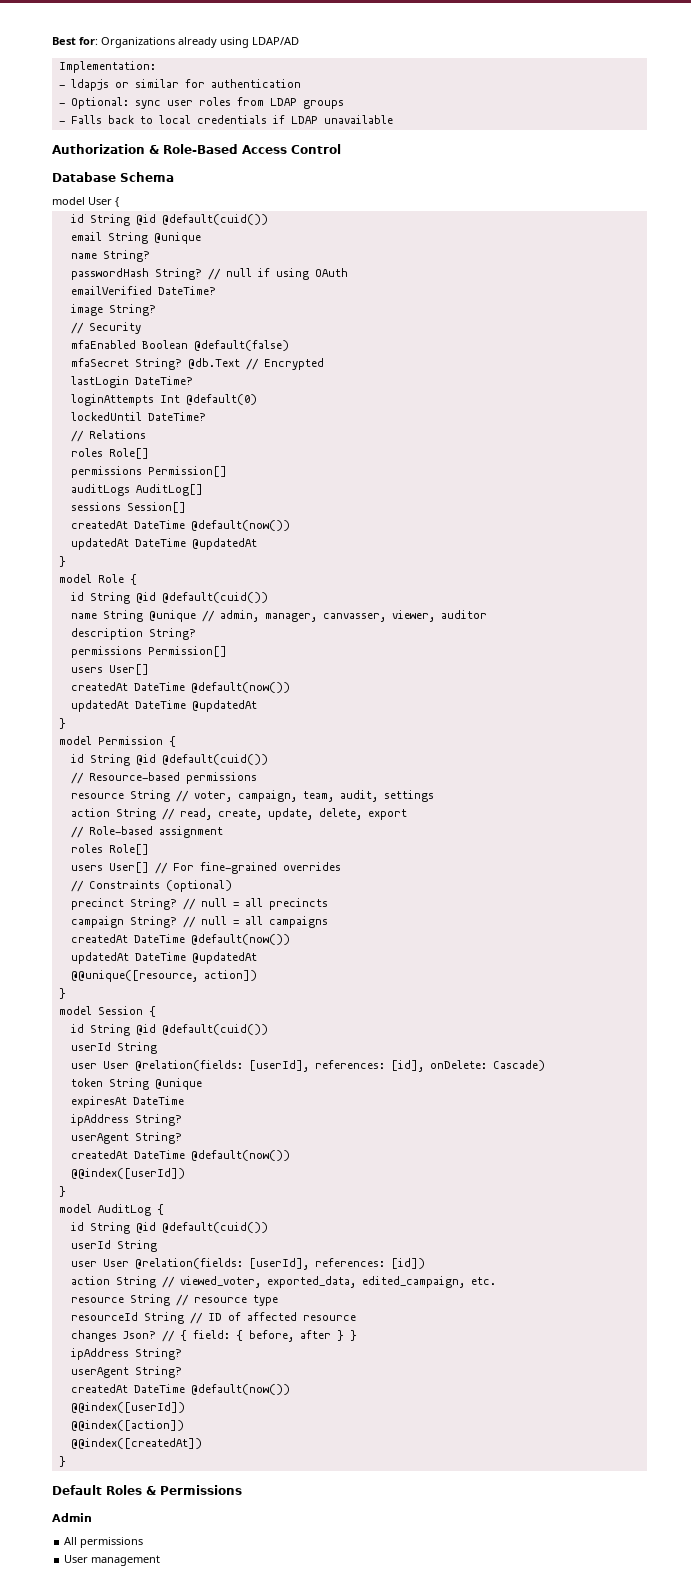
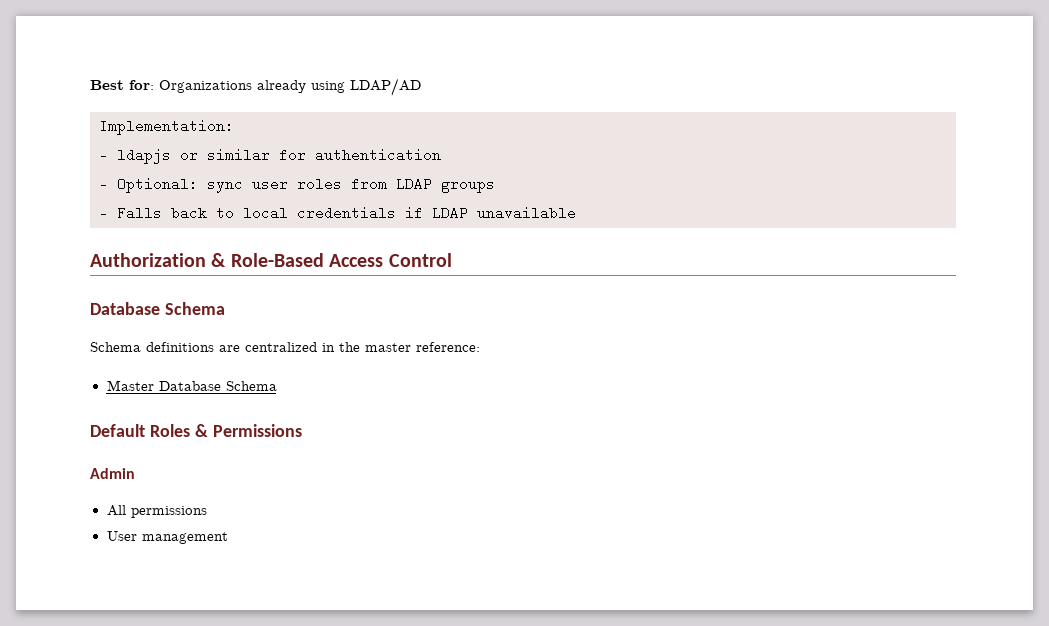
[52,197,119,207] [70,214,268,226] [70,232,201,244] [70,250,150,262] [70,268,348,280] [70,286,216,295] [70,304,156,316] [70,322,141,334] [70,340,289,351] [70,358,324,370] [70,376,193,388] [70,394,257,406] [70,412,206,421] [70,430,146,442] [70,448,149,459] [70,466,227,478] [70,484,203,496] [70,502,186,513] [70,520,290,531] [70,538,257,550] [58,556,66,567] [58,574,137,585] [70,592,268,604] [70,610,487,622] [70,628,196,640] [70,646,227,658] [70,664,149,675] [70,682,290,693] [70,700,257,712] [58,718,66,729] [58,736,176,747] [70,754,268,766] [70,772,257,784] [70,790,434,802] [70,808,407,820] [70,826,223,838] [70,844,149,855] [70,862,341,874] [70,880,232,892] [70,898,328,910] [70,916,328,928] [70,934,290,945] [70,952,257,964] [70,970,257,982] [58,988,66,999] [58,1006,156,1017] [70,1024,268,1036] [70,1042,157,1054] [70,1060,545,1072] [70,1078,202,1090] [70,1096,184,1108] [70,1114,182,1126] [70,1132,182,1144] [70,1150,290,1161] [70,1168,185,1179] [58,1186,66,1197] [58,1204,164,1216] [70,1222,268,1234] [70,1240,157,1252] [70,1258,425,1270] [70,1276,496,1288] [70,1294,278,1306] [70,1312,356,1324] [70,1330,357,1342] [70,1348,182,1360] [70,1366,182,1378] [70,1384,290,1395] [70,1402,185,1413] [70,1420,184,1431] [70,1438,202,1449] [58,1456,66,1467] model User { // id String @id @default(cuid()) // email String @unique // name String? // passwordHash String? // null if using OAuth // emailVerified DateTime? // image String? // // Security // mfaEnabled Boolean @default(false) // mfaSecret String? @db.Text // Encrypted // lastLogin DateTime? // loginAttempts Int @default(0) // lockedUntil DateTime? // // Relations // roles Role[] // permissions Permission[] // auditLogs AuditLog[] // sessions Session[] // createdAt DateTime @default(now()) // updatedAt DateTime @updatedAt // } // model Role { // id String @id @default(cuid()) // name String @unique // admin, manager, canvasser, viewer, auditor // description String? // permissions Permission[] // users User[] // createdAt DateTime @default(now()) // updatedAt DateTime @updatedAt // } // model Permission { // id String @id @default(cuid()) // // Resource-based permissions // resource String // voter, campaign, team, audit, settings // action String // read, create, update, delete, export // // Role-based assignment // roles Role[] // users User[] // For fine-grained overrides // // Constraints (optional) // precinct String? // null = all precincts // campaign String? // null = all campaigns // createdAt DateTime @default(now()) // updatedAt DateTime @updatedAt // @@unique([resource, action]) // } // model Session { // id String @id @default(cuid()) // userId String // user User @relation(fields: [userId], references: [id], onDelete: Cascade) // token String @unique // expiresAt DateTime // ipAddress String? // userAgent String? // createdAt DateTime @default(now()) // @@index([userId]) // } // model AuditLog { // id String @id @default(cuid()) // userId String // user User @relation(fields: [userId], references: [id]) // action String // viewed_voter, exported_data, edited_campaign, etc. // resource String // resource type // resourceId String // ID of affected resource // changes Json? // { field: { before, after } } // ipAddress String? // userAgent String? // createdAt DateTime @default(now()) // @@index([userId]) // @@index([action]) // @@index([createdAt]) // } -> [90,342,480,352] [106,380,277,391] Schema definitions are centralized in the master reference: // Master Database Schema

